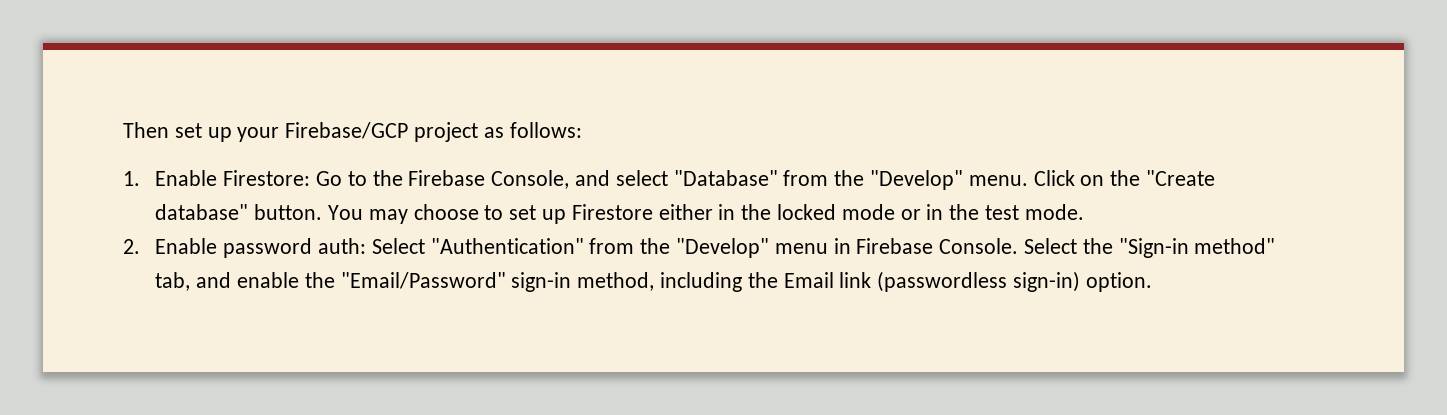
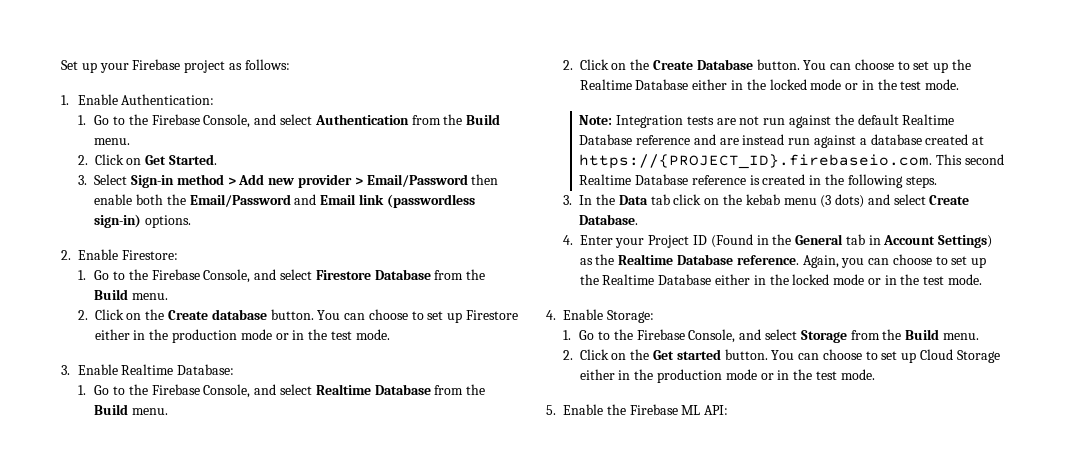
[123,122,202,138] Then set -> [61,60,78,70] Set
[285,122,409,139] Firebase/GCP -> [132,59,181,70] Firebase
[223,170,1215,190] [155,204,408,224] Firestore: Go to the Firebase Console, and select "Database" from the "Develop" menu. Click on the "Create database" button. You may -> [121,94,215,105] [77,114,501,128] [94,138,131,145] [77,154,217,165] [77,174,499,188] [94,194,475,208] [94,214,192,228] [61,249,178,260] [77,269,486,283] [94,289,169,300] [77,309,366,320] Authentication: // 1. Go to the Firebase Console, and select Authentication from the Build menu. // 2. Click on Get Started. // 3. Select Sign-in method > Add new provider > Email/Password then enable both the Email/Password and Email link (passwordless sign-in) options. // 2. Enable Firestore: // 1. Go to the Firebase Console, and select Firestore Database from the Build menu. // 2. Click on the Create database button. You can
[776,204,1084,220] [123,238,1276,258] [155,271,1152,292] locked mode or in the test mode. // 2. Enable password auth: Select "Authentication" from the "Develop" menu in Firebase Console. Select the "Sign-in method" tab, and enable the "Email/Password" sign-in method, including the Email link (passwordless sign-in) option. -> [171,329,390,343] [61,364,235,375] [77,384,486,398] [94,404,169,415] [562,59,972,73] [579,79,960,90] [579,114,955,128] [579,134,985,148] [579,154,1004,169] [579,174,937,188] [562,194,970,208] [579,214,639,225] [562,234,993,248] [579,254,987,268] [579,274,983,285] [546,309,654,323] [562,329,979,343] [562,349,1000,363] [579,369,875,383] [546,404,729,415] production mode or in the test mode. // 3. Enable Realtime Database: // 1. Go to the Firebase Console, and select Realtime Database from the Build menu. // 2. Click on the Create Database button. You can choose to set up the Realtime Database either in the locked mode or in the test mode. // Note: Integration tests are not run against the default Realtime Database reference and are instead run against a database created at https://{PROJECT_ID}.firebaseio.com. This second Realtime Database reference is created in the following steps. // 3. In the Data tab click on the kebab menu (3 dots) and select Create Database. // 4. Enter your Project ID (Found in the General tab in Account Settings) as the Realtime Database reference. Again, you can choose to set up the Realtime Database either in the locked mode or in the test mode. // 4. Enable Storage: // 1. Go to the Firebase Console, and select Storage from the Build menu. // 2. Click on the Get started button. You can choose to set up Cloud Storage either in the production mode or in the test mode. // 5. Enable the Firebase ML API:

